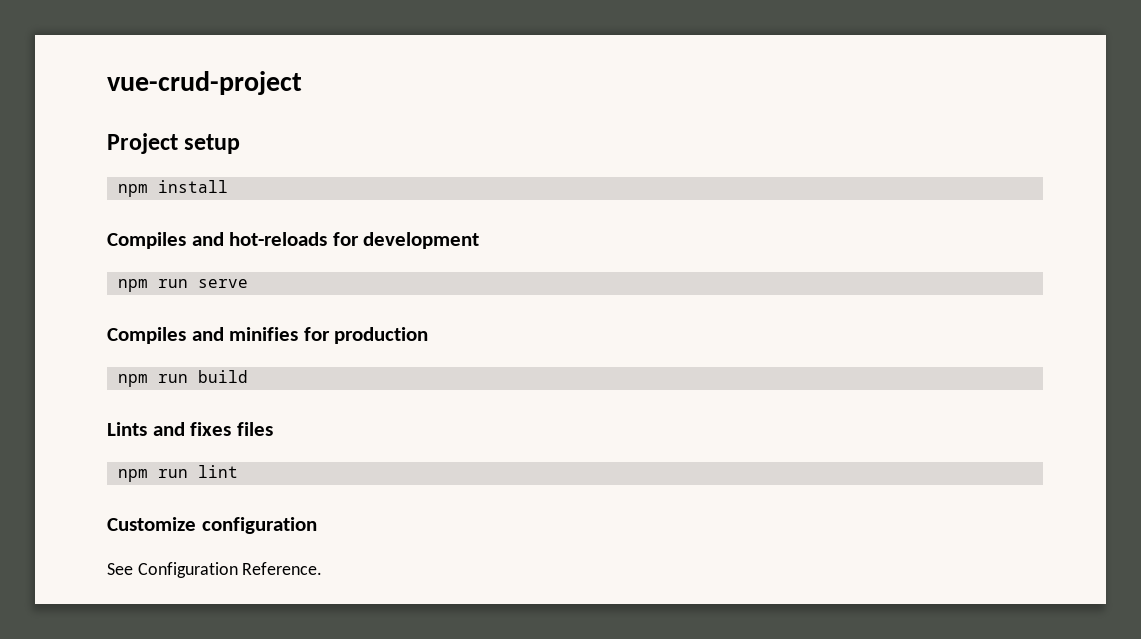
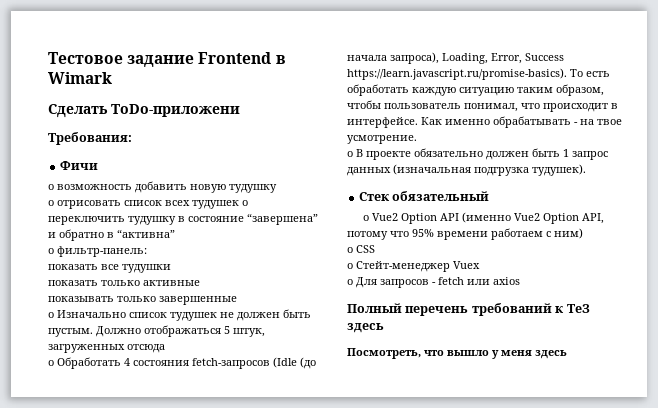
[107,71,302,95] [107,133,241,154] [117,180,228,197] [107,232,480,249] [117,279,248,292] [107,327,429,344] [117,370,248,387] [107,422,273,436] [117,465,238,482] [107,517,317,534] [107,562,323,578] vue-crud-project // Project setup // npm install // Compiles and hot-reloads for development // npm run serve // Compiles and minifies for production // npm run build // Lints and fixes files // npm run lint // Customize configuration // See Configuration Reference. -> [48,52,286,67] [48,72,112,84] [48,104,240,118] [48,132,132,145] [60,161,99,170] [48,181,277,193] [48,200,248,209] [48,213,318,225] [48,229,175,241] [48,246,147,257] [48,264,171,273] [48,280,200,286] [48,296,237,305] [48,309,311,321] [48,325,265,337] [48,344,165,353] [48,357,316,369] [347,52,564,64] [347,68,610,80] [347,84,604,96] [347,100,618,112] [347,116,622,128] [347,135,417,144] [347,148,608,160] [347,164,586,176] [359,191,490,201] [363,212,605,224] [347,228,583,240] [347,245,375,253] [347,261,480,272] [347,277,520,288] [347,303,590,316] [347,323,384,333] [347,348,567,359] Тестовое задание Frontend в Wimark // Сделать ToDo-приложени // Требования: // Фичи // o возможность добавить новую тудушку // o отрисовать список всех тудушек o переключить тудушку в состояние “завершена” и обратно в “активна” // o фильтр-панель: // показать все тудушки // показать только активные // показывать только завершенные // o Изначально список тудушек не должен быть пустым. Должно отображаться 5 штук, загруженных отсюда // o Обработать 4 состояния fetch-запросов (Idle (до начала запроса), Loading, Error, Success https://learn.javascript.ru/promise-basics). То есть обработать каждую ситуацию таким образом, чтобы пользователь понимал, что происходит в интерфейсе. Как именно обрабатывать - на твое усмотрение. // o В проекте обязательно должен быть 1 запрос данных (изначальная подгрузка тудушек). // Стек обязательный // o Vue2 Option API (именно Vue2 Option API, потому что 95% времени работаем с ним) // o CSS // o Стейт-менеджер Vuex // o Для запросов - fetch или axios // Полный перечень требований к ТеЗ здесь // Посмотреть, что вышло у меня здесь

